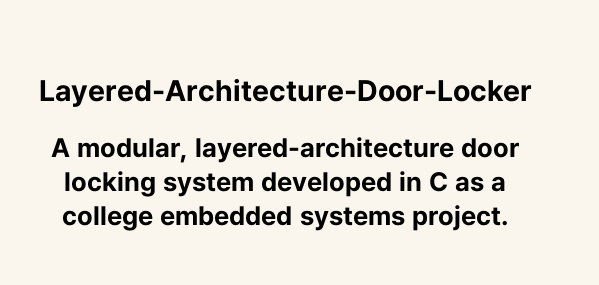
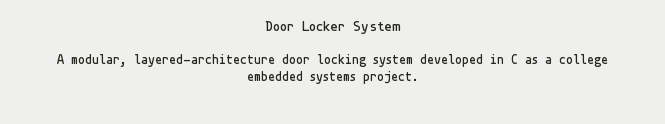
[38,78,532,107] Layered-Architecture-Door-Locker -> [264,21,401,34] Door Locker System

